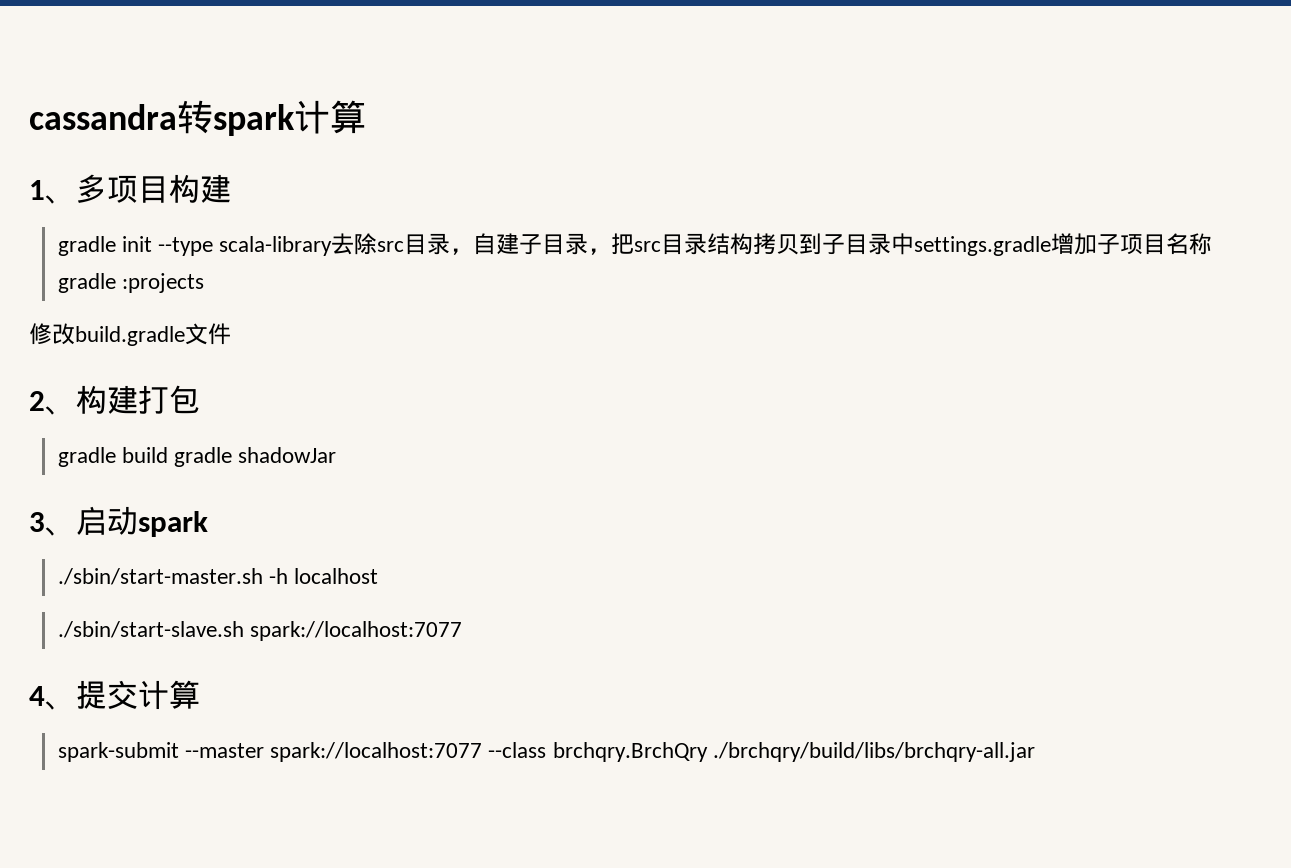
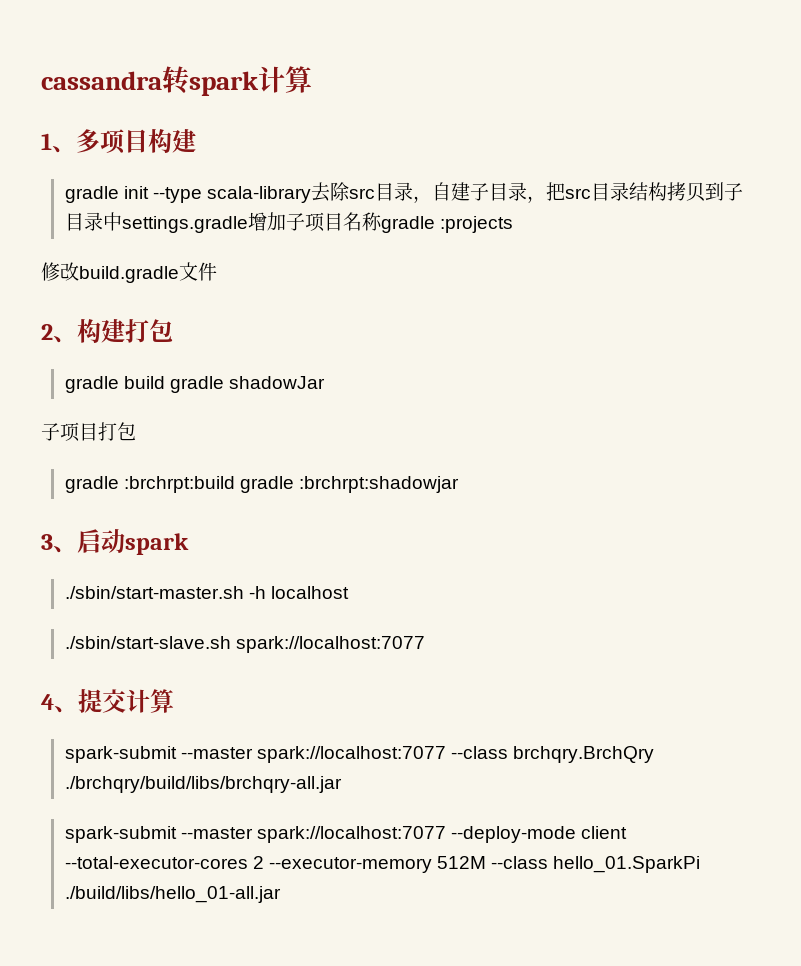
(337, 455) none -> [41,422,136,442] [64,476,460,493] // 子项目打包 // gradle :brchrpt:build gradle :brchrpt:shadowjar
(1035, 752) none -> [64,826,628,843] [64,856,701,873] [64,886,281,903] // spark-submit --master spark://localhost:7077 --deploy-mode client --total-executor-cores 2 --executor-memory 512M --class hello_01.SparkPi ./build/libs/hello_01-all.jar

